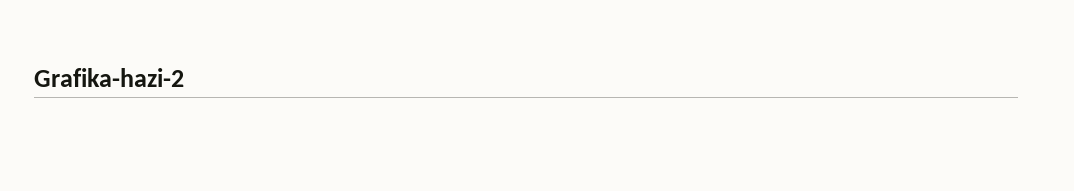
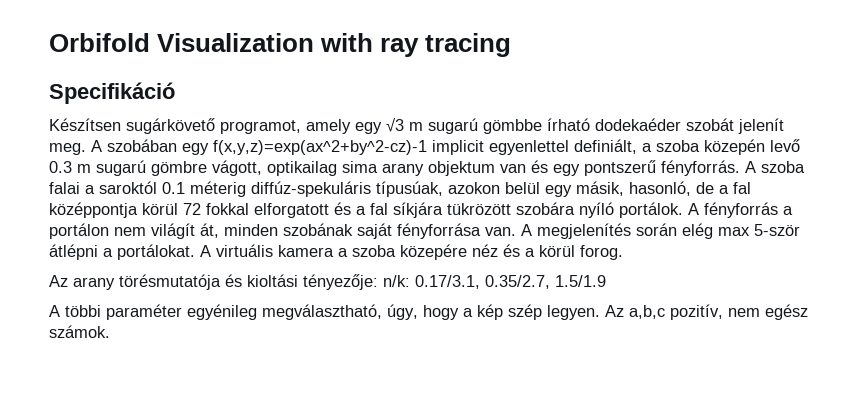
[34,68,184,87] Grafika-hazi-2 -> [49,33,512,57] [49,82,175,104] [49,117,784,134] [49,139,800,155] [49,160,805,176] [49,181,751,197] [49,202,793,218] [49,223,800,239] [49,244,623,260] [49,274,606,290] [49,304,808,320] [49,325,110,338] Orbifold Visualization with ray tracing // Specifikáció // Készítsen sugárkövető programot, amely egy √3 m sugarú gömbbe írható dodekaéder szobát jelenít meg. A szobában egy f(x,y,z)=exp(ax^2+by^2-cz)-1 implicit egyenlettel definiált, a szoba közepén levő 0.3 m sugarú gömbre vágott, optikailag sima arany objektum van és egy pontszerű fényforrás. A szoba falai a saroktól 0.1 méterig diffúz-spekuláris típusúak, azokon belül egy másik, hasonló, de a fal középpontja körül 72 fokkal elforgatott és a fal síkjára tükrözött szobára nyíló portálok. A fényforrás a portálon nem világít át, minden szobának saját fényforrása van. A megjelenítés során elég max 5-ször átlépni a portálokat. A virtuális kamera a szoba közepére néz és a körül forog. // Az arany törésmutatója és kioltási tényezője: n/k: 0.17/3.1, 0.35/2.7, 1.5/1.9 // A többi paraméter egyénileg megválasztható, úgy, hogy a kép szép legyen. Az a,b,c pozitív, nem egész számok.

